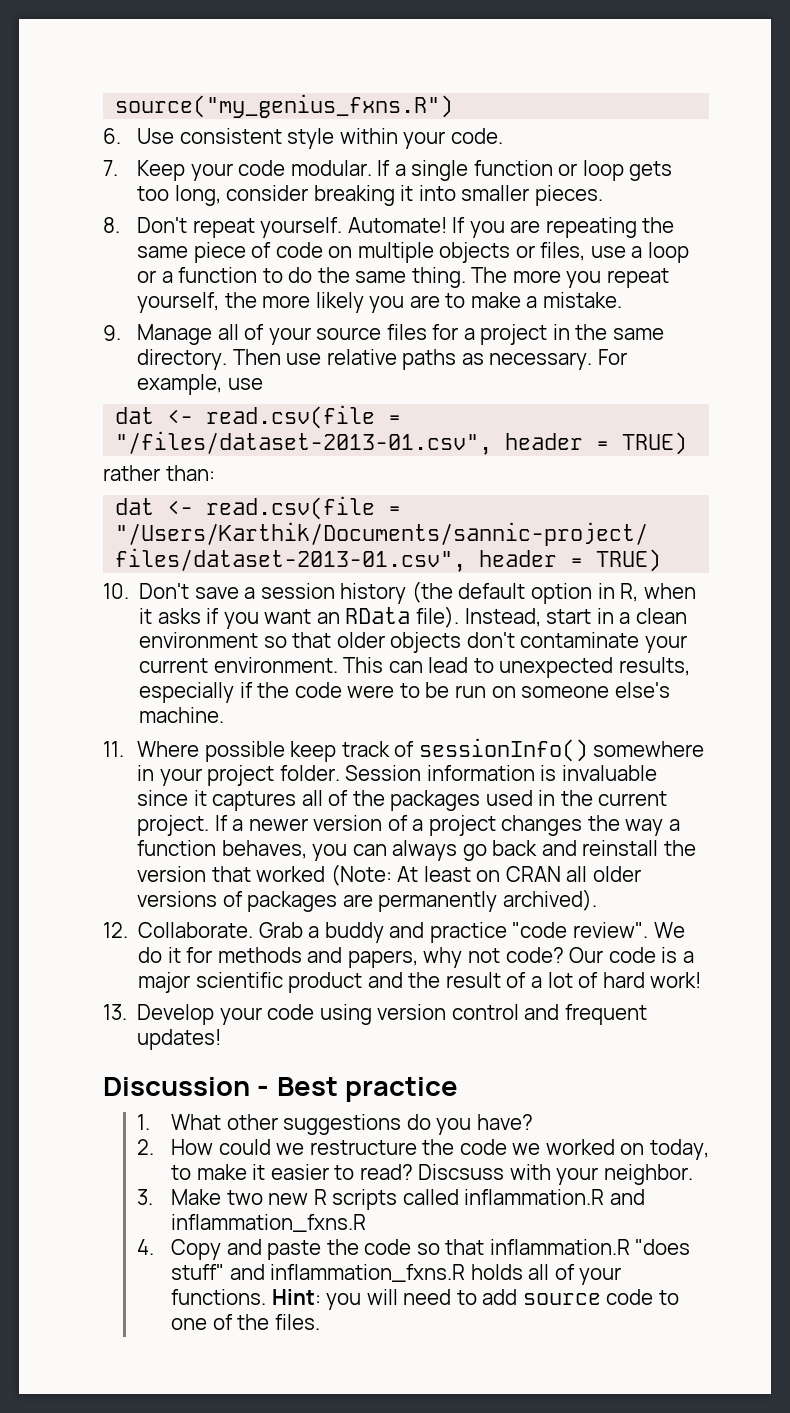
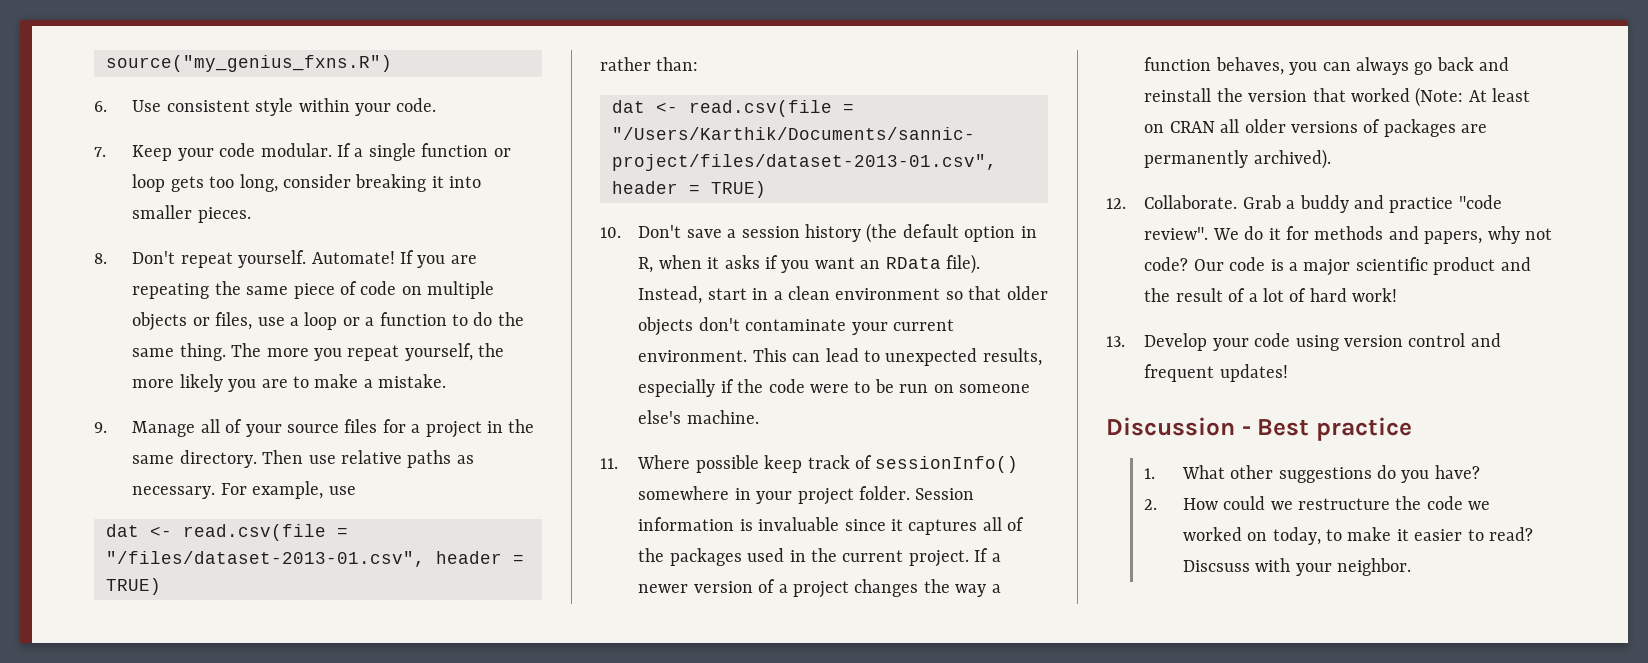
[137,1189,645,1210] [171,1214,367,1232] [137,1239,691,1260] [171,1264,622,1285] [171,1289,679,1310] [171,1314,320,1330] // 3. Make two new R scripts called inflammation.R and inflammation_fxns.R // 4. Copy and paste the code so that inflammation.R "does stuff" and inflammation_fxns.R holds all of your functions. Hint: you will need to add source code to one of the files. -> (1411, 567) none

